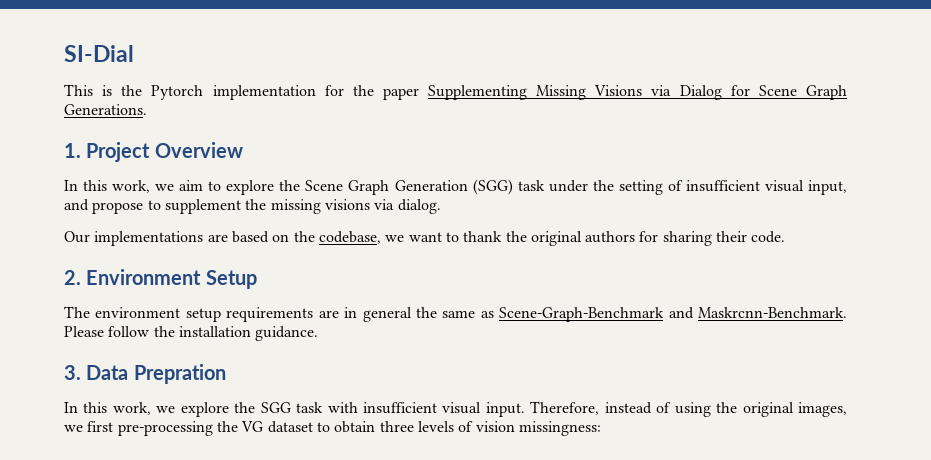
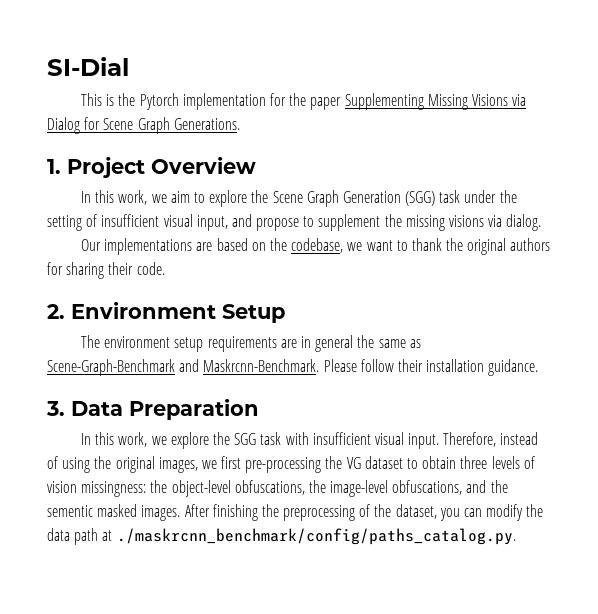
[153,326,175,337] the -> [397,359,423,372] their
[133,364,226,384] Prepration -> [129,399,259,420] Preparation
(601, 428) none -> [150,480,508,497] [47,504,544,521] [47,528,516,545] the object-level obfuscations, the image-level obfuscations, and the sementic masked images. After finishing the preprocessing of the dataset, you can modify the data path at ./maskrcnn_benchmark/config/paths_catalog.py.

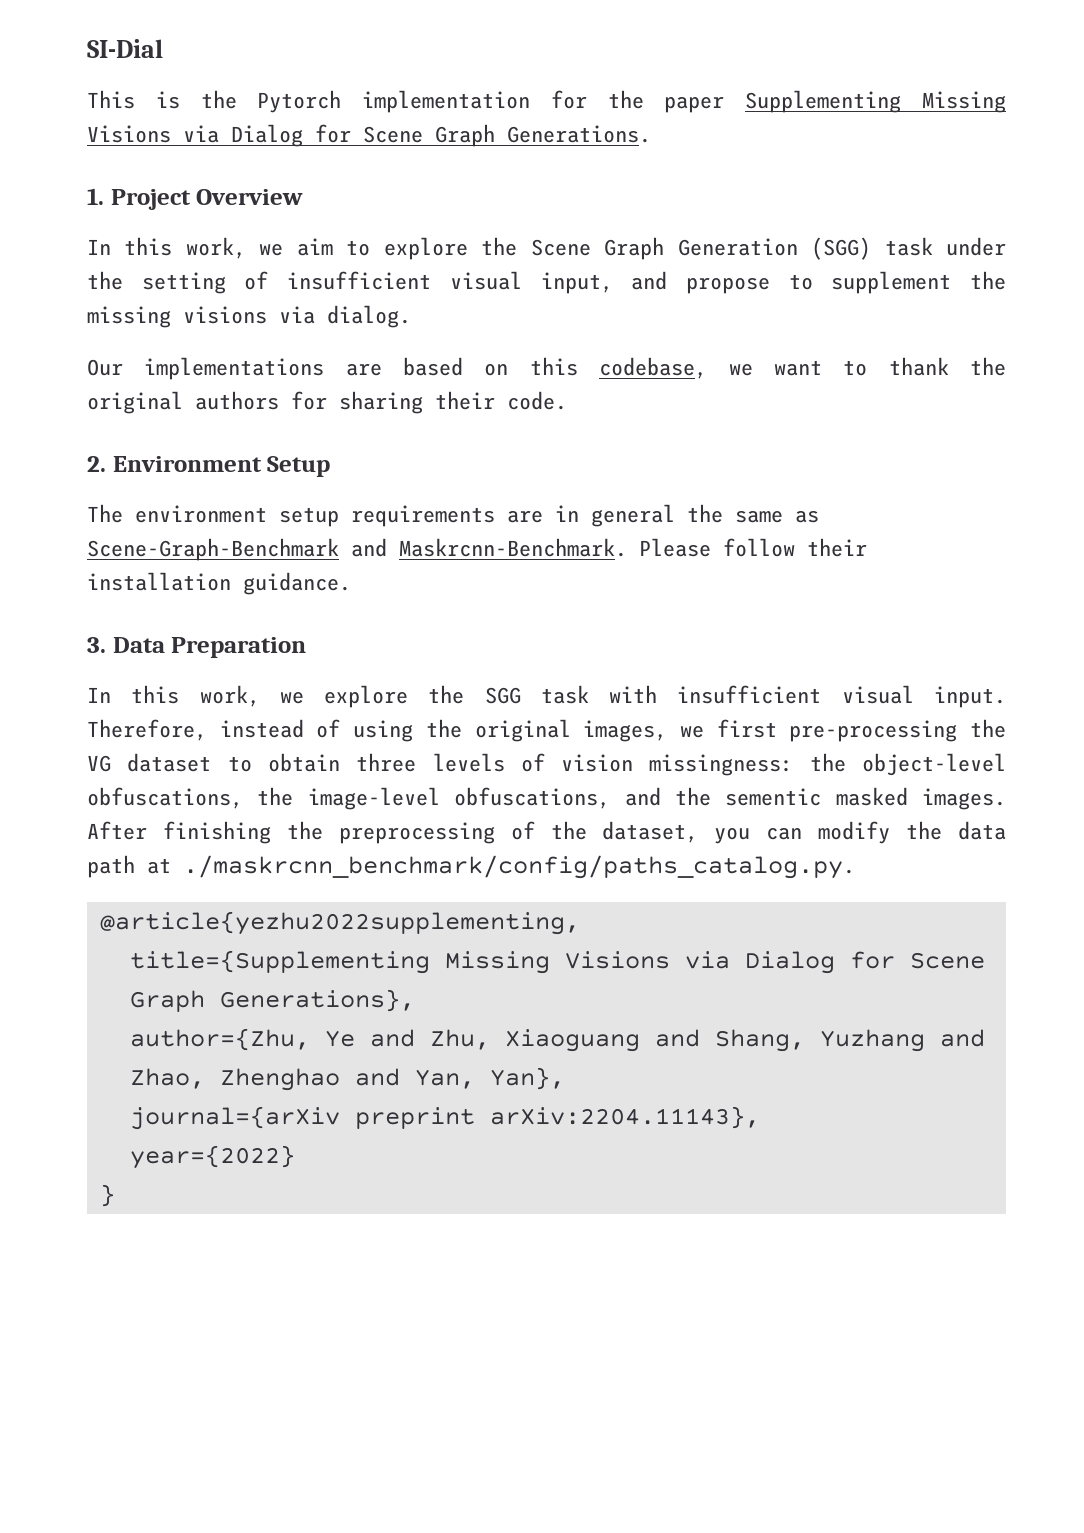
[269,238,287,251] the -> [529,357,578,376] this
(516, 536) none -> [99,911,580,935] [129,950,985,974] [129,989,415,1012] [129,1028,985,1052] [129,1067,565,1091] [129,1106,760,1130] [129,1145,295,1169] [99,1184,115,1207] // @article{yezhu2022supplementing, // title={Supplementing Missing Visions via Dialog for Scene Graph Generations}, // author={Zhu, Ye and Zhu, Xiaoguang and Shang, Yuzhang and Zhao, Zhenghao and Yan, Yan}, // journal={arXiv preprint arXiv:2204.11143}, // year={2022} // }

